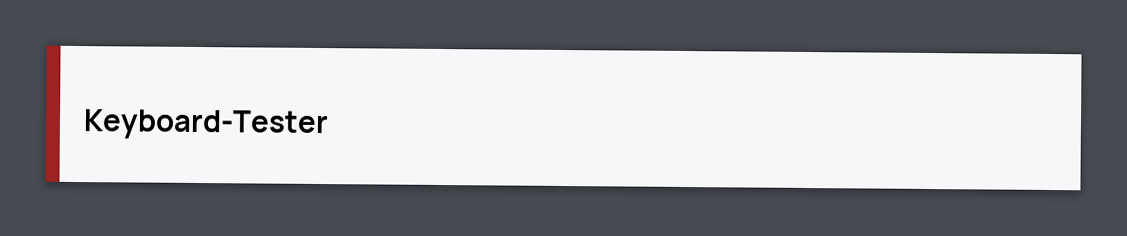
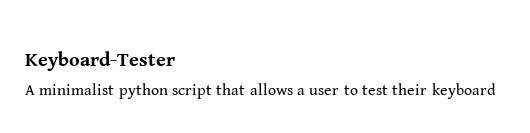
(329, 125) none -> [25,83,496,99] // A minimalist python script that allows a user to test their keyboard

